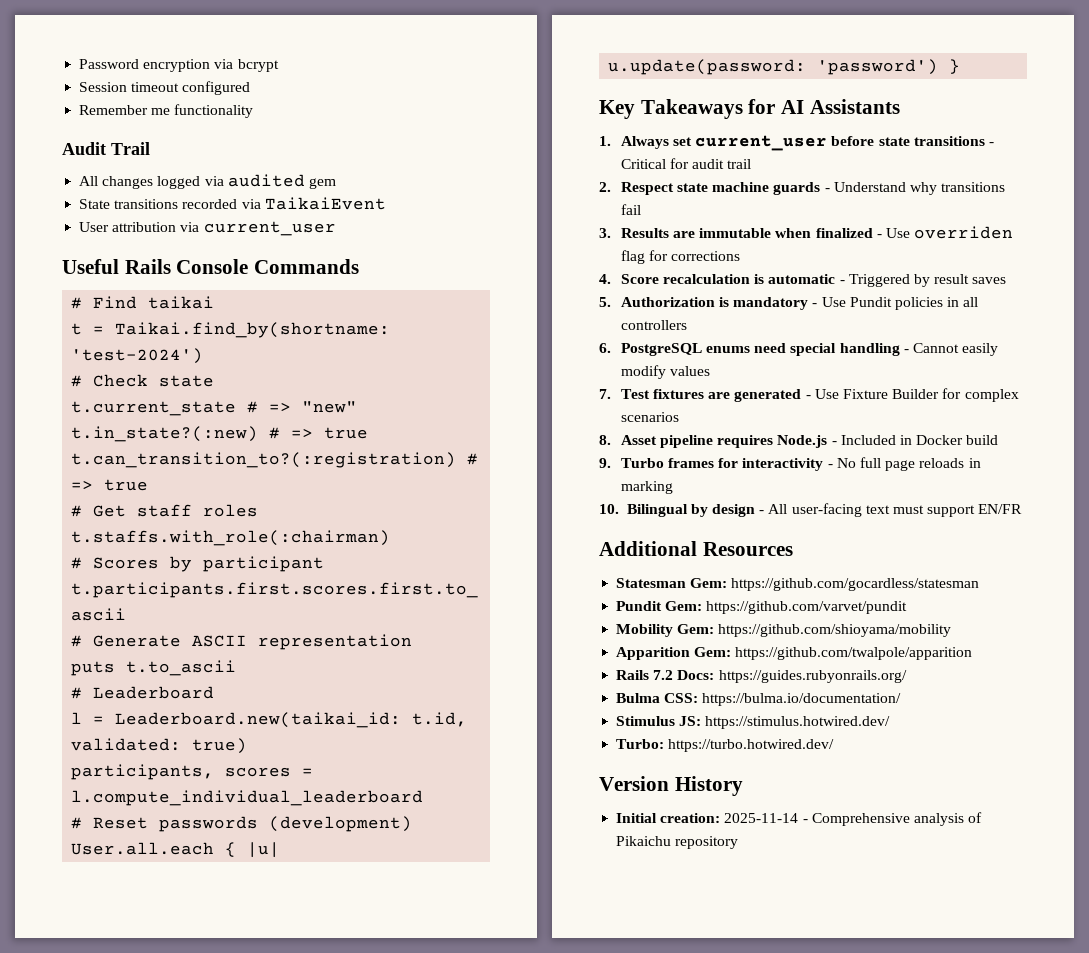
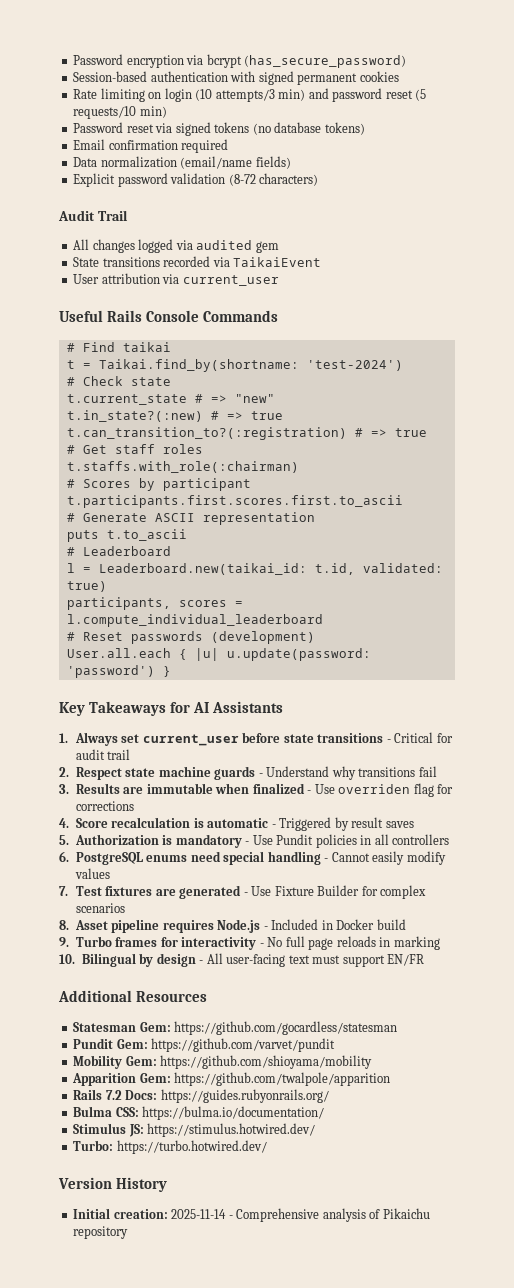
[79,81,251,95] [79,104,254,118] // Session timeout configured // Remember me functionality -> [244,55,407,68] [73,71,399,85] [73,88,427,102] [73,106,167,119] [73,122,365,136] [73,139,229,153] [73,156,291,169] [73,173,319,187] (has_secure_password) // Session-based authentication with signed permanent cookies // Rate limiting on login (10 attempts/3 min) and password reset (5 requests/10 min) // Password reset via signed tokens (no database tokens) // Email confirmation required // Data normalization (email/name fields) // Explicit password validation (8-72 characters)

